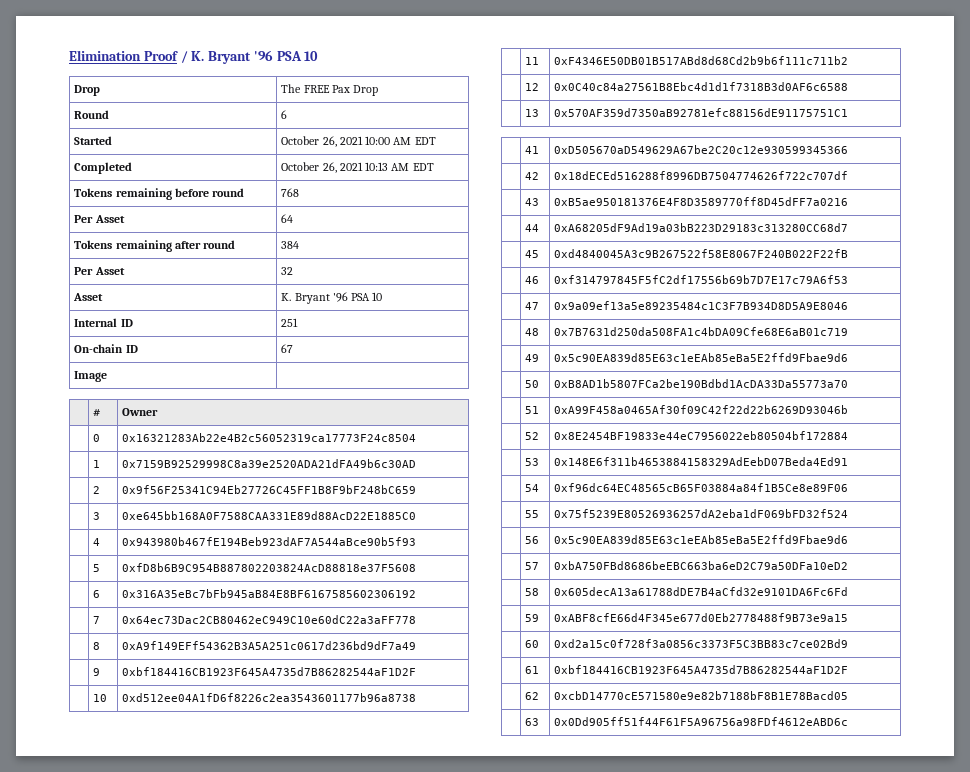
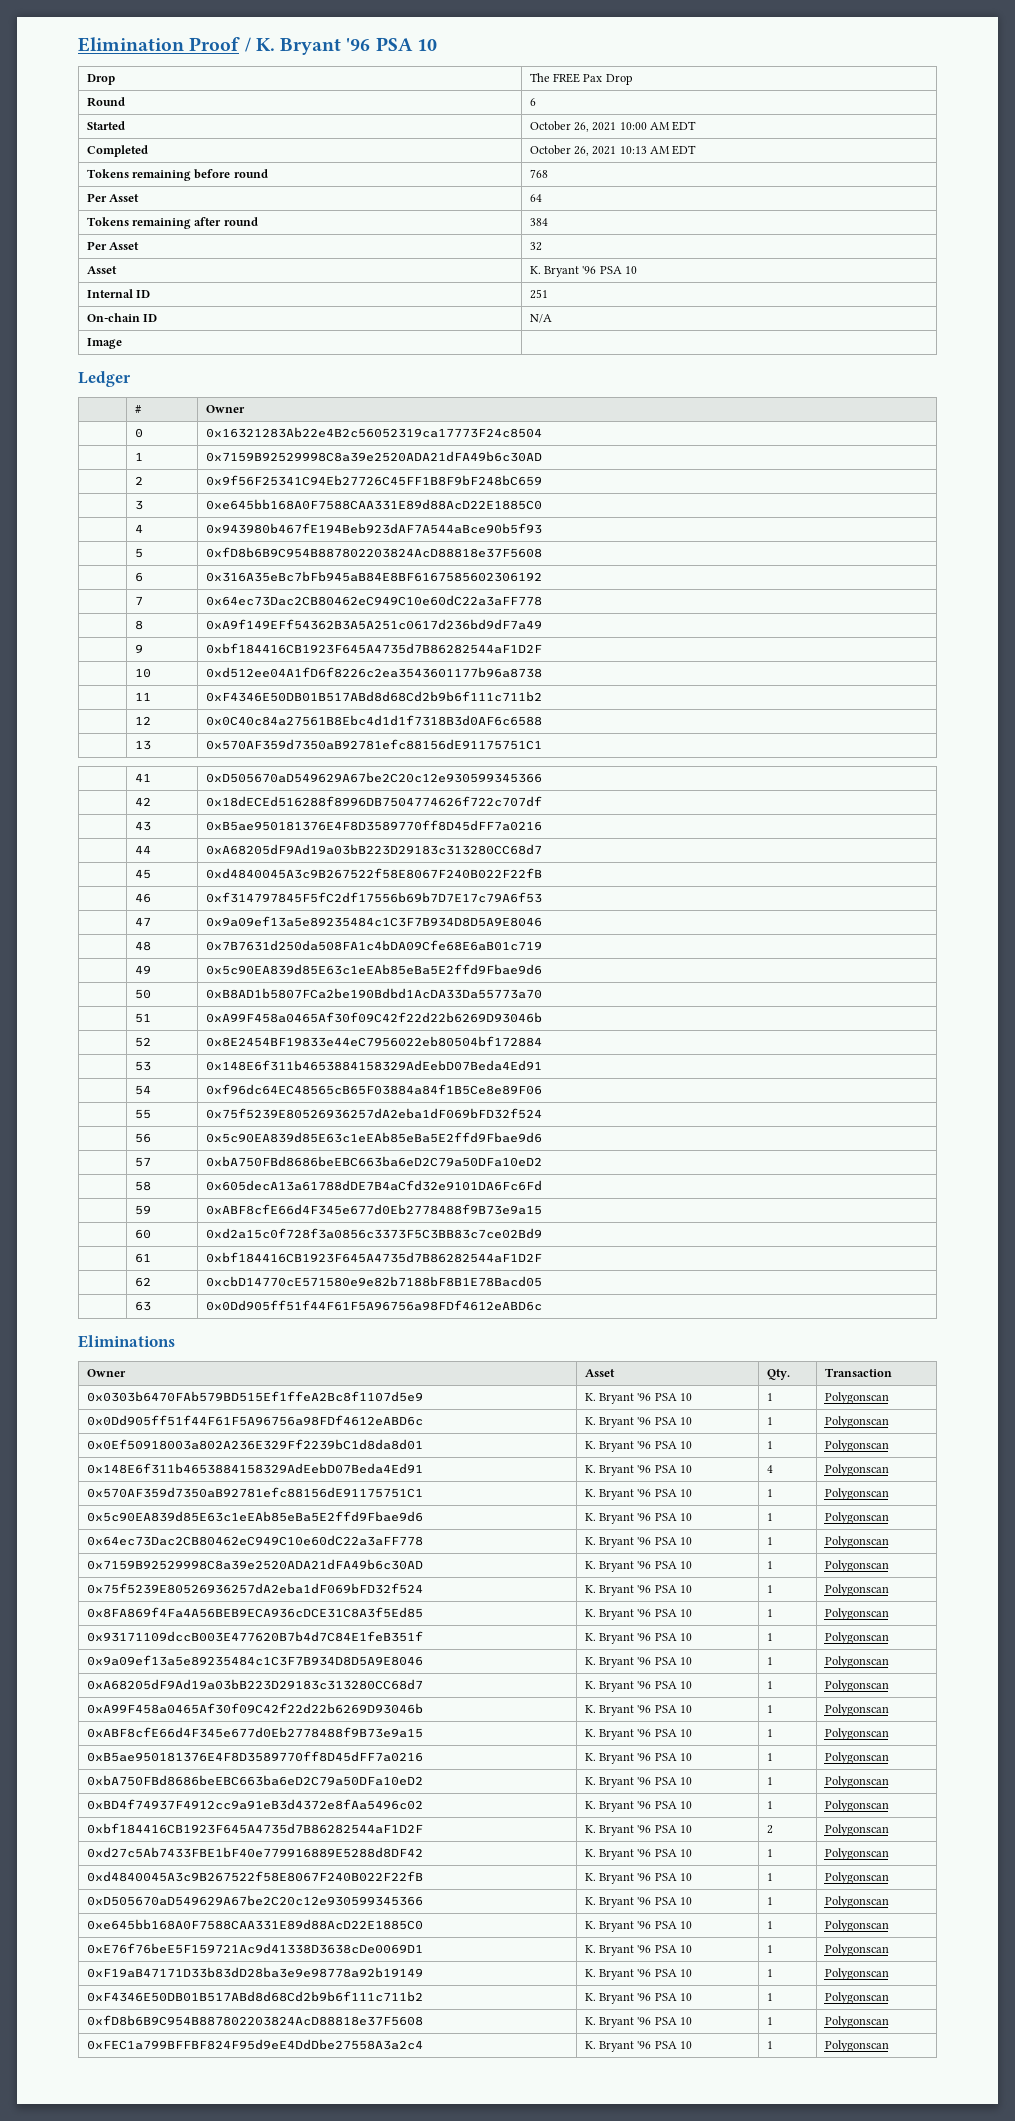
[281,344,294,353] 67 -> [529,314,552,323] N/A
(108, 376) none -> [78,371,131,387] // Ledger
(849, 721) none -> [78,1335,175,1348] [86,1369,126,1377] [584,1369,615,1377] [766,1369,790,1380] [824,1368,892,1377] [86,1391,423,1402] [584,1393,692,1404] [766,1393,773,1401] [824,1392,889,1404] [86,1415,423,1426] [584,1417,692,1428] [766,1417,773,1425] [824,1416,889,1428] [86,1439,423,1450] [584,1441,692,1452] [766,1441,773,1449] [824,1440,889,1452] [86,1463,423,1474] [584,1465,692,1476] [766,1465,773,1473] [824,1464,889,1476] [86,1487,423,1498] [584,1489,692,1500] [766,1489,773,1497] [824,1488,889,1500] [86,1511,423,1522] [584,1513,692,1524] [766,1513,773,1521] [824,1512,889,1524] [86,1535,423,1546] [584,1537,692,1548] [766,1537,773,1545] [824,1536,889,1548] [86,1559,423,1570] [584,1561,692,1572] [766,1561,773,1569] [824,1560,889,1572] [86,1583,423,1594] [584,1585,692,1596] [766,1585,773,1593] [824,1584,889,1596] [86,1607,423,1618] [584,1609,692,1620] [766,1609,773,1617] [824,1608,889,1620] [86,1631,423,1642] [584,1633,692,1644] [766,1633,773,1641] [824,1632,889,1644] [86,1655,423,1666] [584,1657,692,1668] [766,1657,773,1665] [824,1656,889,1668] [86,1679,423,1690] [584,1681,692,1692] [766,1681,773,1689] [824,1680,889,1692] [86,1703,423,1714] [584,1705,692,1716] [766,1705,773,1713] [824,1704,889,1716] [86,1727,423,1738] [584,1729,692,1740] [766,1729,773,1737] [824,1728,889,1740] [86,1751,423,1762] [584,1753,692,1764] [766,1753,773,1761] [824,1752,889,1764] [86,1775,423,1786] [584,1777,692,1788] [766,1777,773,1785] [824,1776,889,1788] [86,1799,423,1810] [584,1801,692,1812] [766,1801,773,1809] [824,1800,889,1812] [86,1823,423,1834] [584,1825,692,1836] [766,1825,773,1834] [824,1824,889,1836] [86,1847,423,1858] [584,1849,692,1860] [766,1849,773,1857] [824,1848,889,1860] [86,1871,423,1882] [584,1873,692,1884] [766,1873,773,1881] [824,1872,889,1884] [86,1895,423,1906] [584,1897,692,1908] [766,1897,773,1905] [824,1896,889,1908] [86,1919,423,1930] [584,1921,692,1932] [766,1921,773,1929] [824,1920,889,1932] [86,1943,423,1954] [584,1945,692,1956] [766,1945,773,1953] [824,1944,889,1956] [86,1967,423,1978] [584,1969,692,1980] [766,1969,773,1977] [824,1968,889,1980] [86,1991,423,2002] [584,1993,692,2004] [766,1993,773,2001] [824,1992,889,2004] [86,2015,423,2026] [584,2017,692,2028] [766,2017,773,2025] [824,2016,889,2028] [86,2039,423,2050] [584,2041,692,2052] [766,2041,773,2049] [824,2040,889,2052] // Eliminations // Owner | Asset | Qty. | Transaction // 0x0303b6470FAb579BD515Ef1ffeA2Bc8f1107d5e9 | K. Bryant '96 PSA 10 | 1 | Polygonscan // 0x0Dd905ff51f44F61F5A96756a98FDf4612eABD6c | K. Bryant '96 PSA 10 | 1 | Polygonscan // 0x0Ef50918003a802A236E329Ff2239bC1d8da8d01 | K. Bryant '96 PSA 10 | 1 | Polygonscan // 0x148E6f311b4653884158329AdEebD07Beda4Ed91 | K. Bryant '96 PSA 10 | 4 | Polygonscan // 0x570AF359d7350aB92781efc88156dE91175751C1 | K. Bryant '96 PSA 10 | 1 | Polygonscan // 0x5c90EA839d85E63c1eEAb85eBa5E2ffd9Fbae9d6 | K. Bryant '96 PSA 10 | 1 | Polygonscan // 0x64ec73Dac2CB80462eC949C10e60dC22a3aFF778 | K. Bryant '96 PSA 10 | 1 | Polygonscan // 0x7159B92529998C8a39e2520ADA21dFA49b6c30AD | K. Bryant '96 PSA 10 | 1 | Polygonscan // 0x75f5239E80526936257dA2eba1dF069bFD32f524 | K. Bryant '96 PSA 10 | 1 | Polygonscan // 0x8FA869f4Fa4A56BEB9ECA936cDCE31C8A3f5Ed85 | K. Bryant '96 PSA 10 | 1 | Polygonscan // 0x93171109dccB003E477620B7b4d7C84E1feB351f | K. Bryant '96 PSA 10 | 1 | Polygonscan // 0x9a09ef13a5e89235484c1C3F7B934D8D5A9E8046 | K. Bryant '96 PSA 10 | 1 | Polygonscan // 0xA68205dF9Ad19a03bB223D29183c313280CC68d7 | K. Bryant '96 PSA 10 | 1 | Polygonscan // 0xA99F458a0465Af30f09C42f22d22b6269D93046b | K. Bryant '96 PSA 10 | 1 | Polygonscan // 0xABF8cfE66d4F345e677d0Eb2778488f9B73e9a15 | K. Bryant '96 PSA 10 | 1 | Polygonscan // 0xB5ae950181376E4F8D3589770ff8D45dFF7a0216 | K. Bryant '96 PSA 10 | 1 | Polygonscan // 0xbA750FBd8686beEBC663ba6eD2C79a50DFa10eD2 | K. Bryant '96 PSA 10 | 1 | Polygonscan // 0xBD4f74937F4912cc9a91eB3d4372e8fAa5496c02 | K. Bryant '96 PSA 10 | 1 | Polygonscan // 0xbf184416CB1923F645A4735d7B86282544aF1D2F | K. Bryant '96 PSA 10 | 2 | Polygonscan // 0xd27c5Ab7433FBE1bF40e779916889E5288d8DF42 | K. Bryant '96 PSA 10 | 1 | Polygonscan // 0xd4840045A3c9B267522f58E8067F240B022F22fB | K. Bryant '96 PSA 10 | 1 | Polygonscan // 0xD505670aD549629A67be2C20c12e930599345366 | K. Bryant '96 PSA 10 | 1 | Polygonscan // 0xe645bb168A0F7588CAA331E89d88AcD22E1885C0 | K. Bryant '96 PSA 10 | 1 | Polygonscan // 0xE76f76beE5F159721Ac9d41338D3638cDe0069D1 | K. Bryant '96 PSA 10 | 1 | Polygonscan // 0xF19aB47171D33b83dD28ba3e9e98778a92b19149 | K. Bryant '96 PSA 10 | 1 | Polygonscan // 0xF4346E50DB01B517ABd8d68Cd2b9b6f111c711b2 | K. Bryant '96 PSA 10 | 1 | Polygonscan // 0xfD8b6B9C954B887802203824AcD88818e37F5608 | K. Bryant '96 PSA 10 | 1 | Polygonscan // 0xFEC1a799BFFBF824F95d9eE4DdDbe27558A3a2c4 | K. Bryant '96 PSA 10 | 1 | Polygonscan

